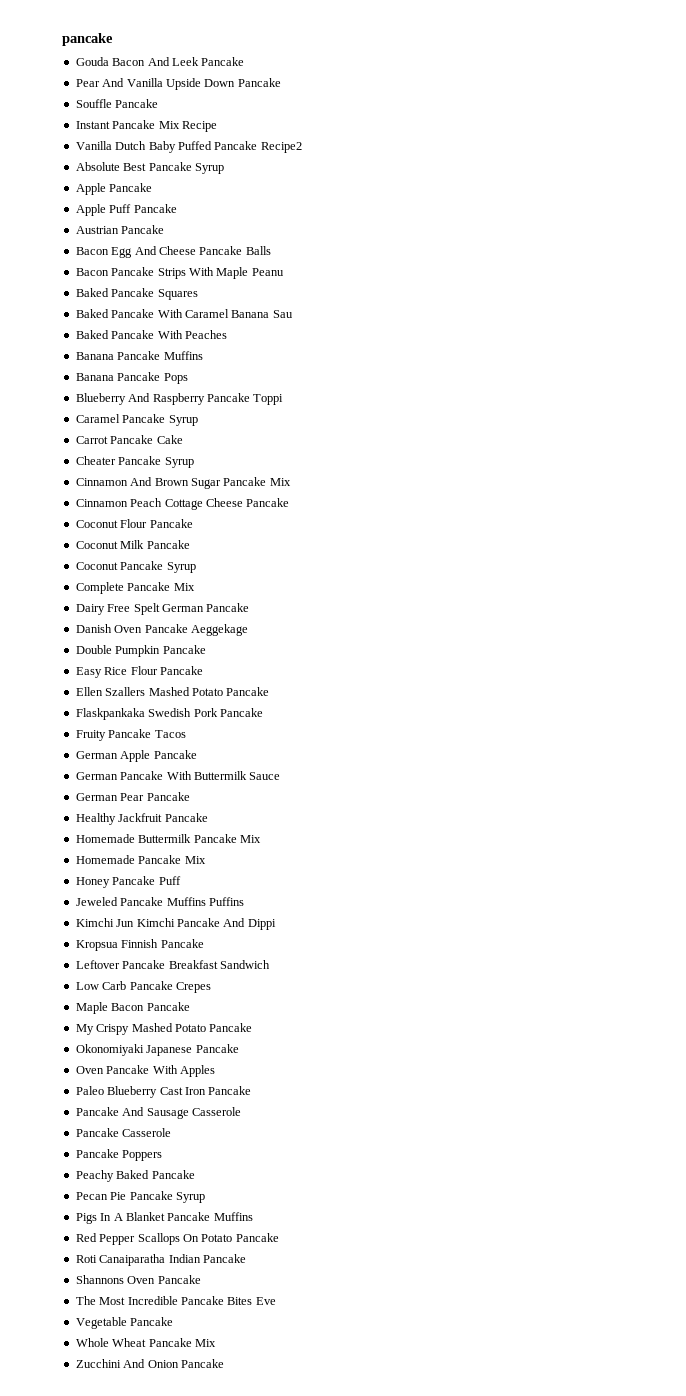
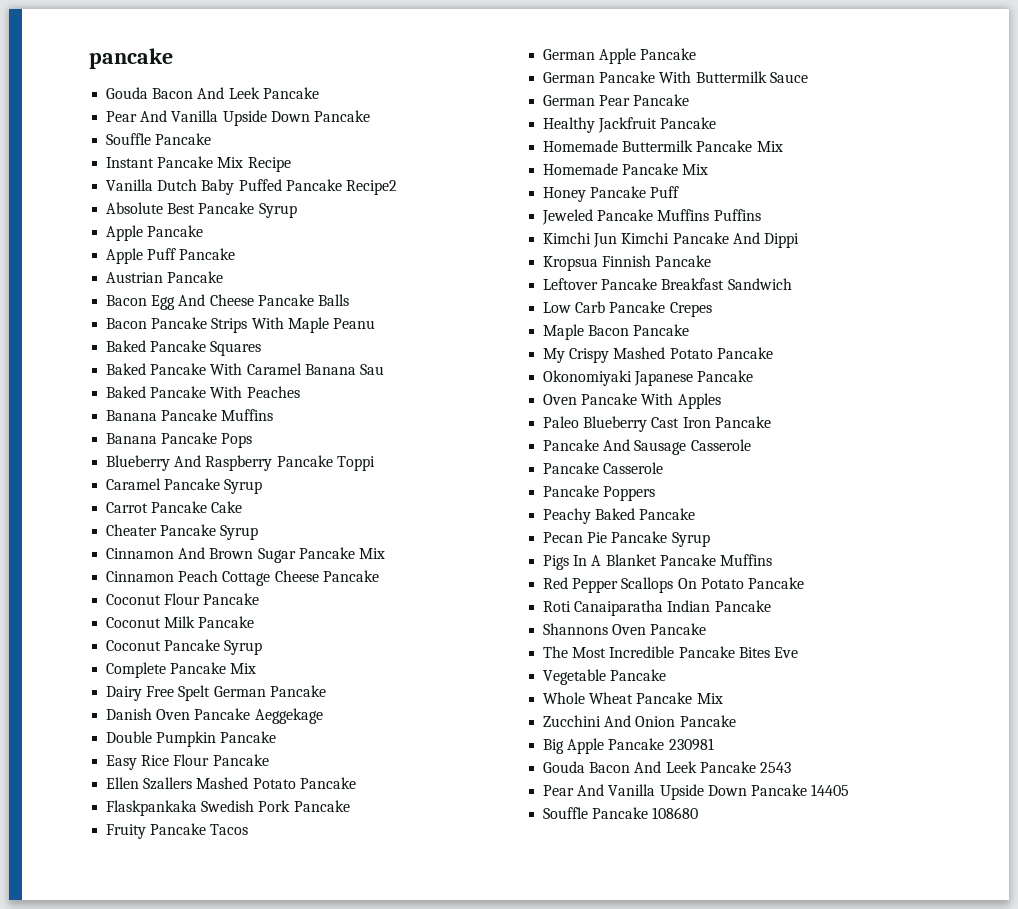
(224, 1363) none -> [543,738,714,754] [543,761,791,773] [543,784,850,800] [543,807,699,819] // Big Apple Pancake 230981 // Gouda Bacon And Leek Pancake 2543 // Pear And Vanilla Upside Down Pancake 14405 // Souffle Pancake 108680

